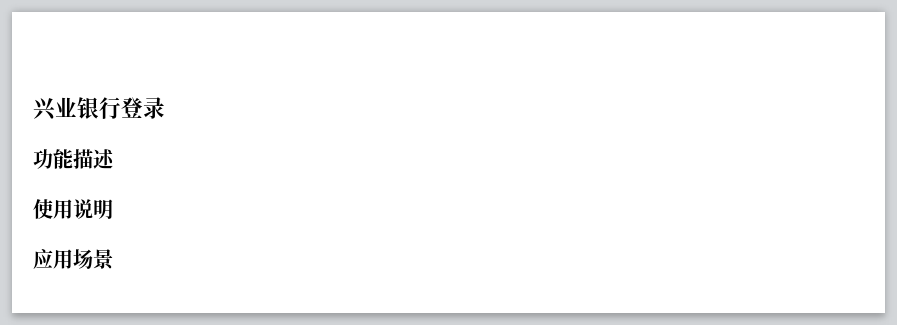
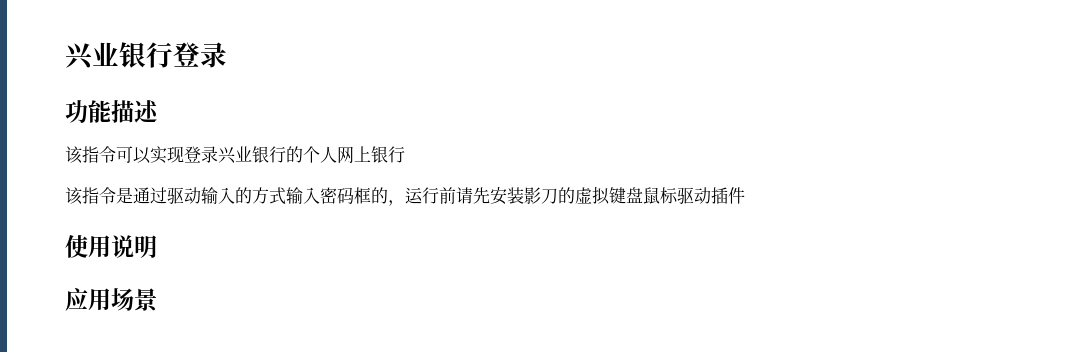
(115, 159) none -> [65,146,405,164] [65,186,745,206] // 该指令可以实现登录兴业银行的个人网上银行 // 该指令是通过驱动输入的方式输入密码框的，运行前请先安装影刀的虚拟键盘鼠标驱动插件

